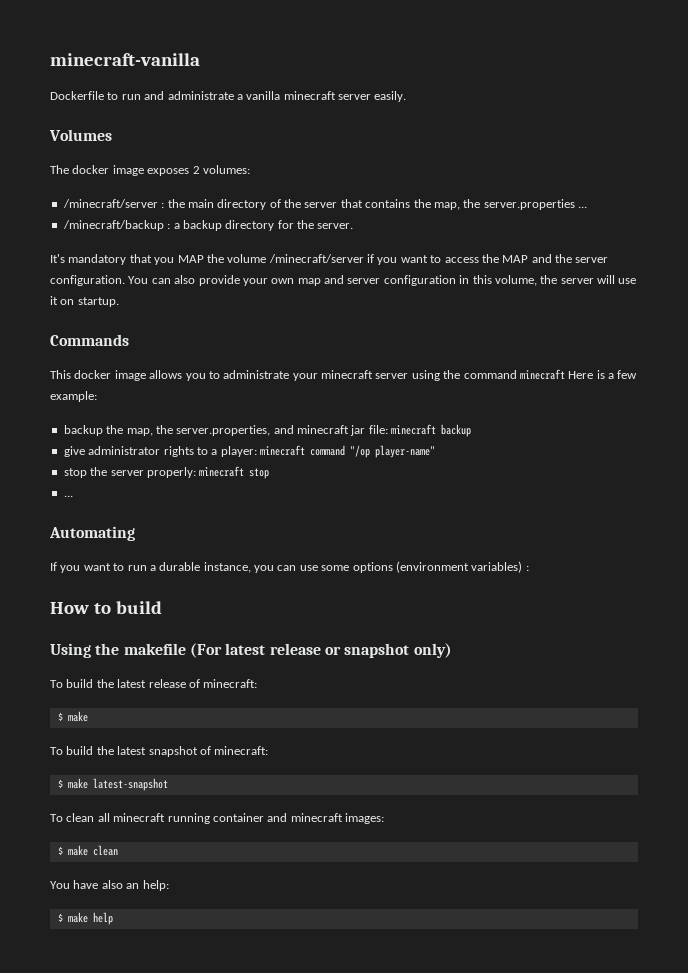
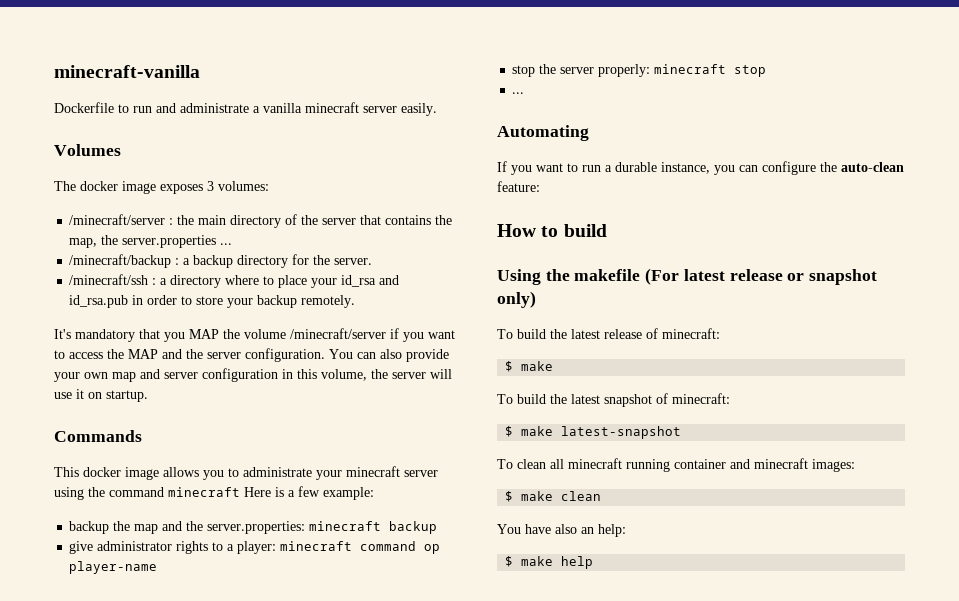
[192,166,200,174] 2 -> [207,181,214,191] 3
(354, 226) none -> [69,274,400,288] [69,295,356,308] // /minecraft/ssh : a directory where to place your id_rsa and id_rsa.pub in order to store your backup remotely.
[126,425,388,436] map, the server.properties, and minecraft jar file: -> [134,521,306,534] map and the server.properties:
[350,445,435,458] "/op player-name" -> [424,544,441,554] [69,561,158,574] op player-name
[299,561,529,573] use some options (environment variables) : -> [762,161,904,175] [497,181,540,192] configure the auto-clean feature:

